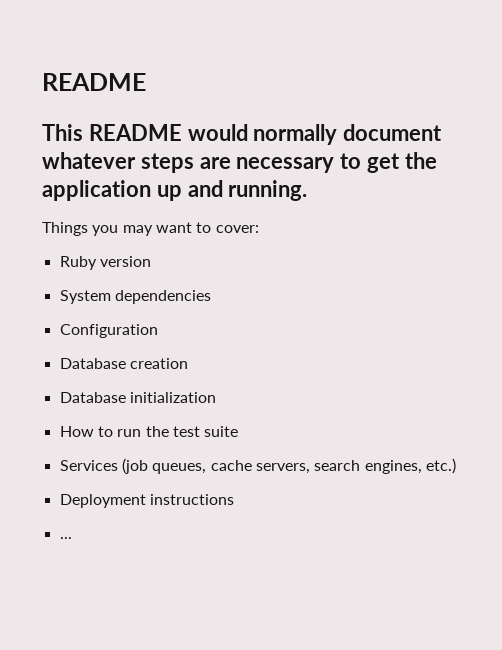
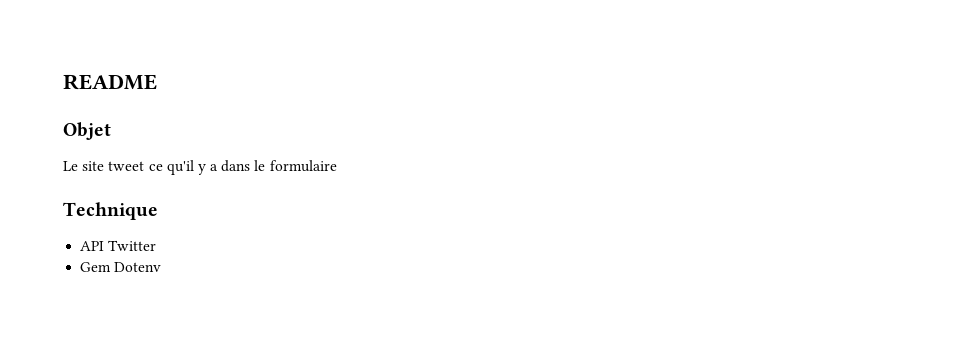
[42,124,443,145] [42,152,437,173] [42,180,308,201] [42,222,259,236] [59,256,151,270] [59,290,211,304] [59,324,158,338] [59,358,188,369] [59,392,216,403] [59,426,239,437] [59,458,456,474] [59,494,234,508] [59,537,72,539] This README would normally document whatever steps are necessary to get the application up and running. // Things you may want to cover: // Ruby version // System dependencies // Configuration // Database creation // Database initialization // How to run the test suite // Services (job queues, cache servers, search engines, etc.) // Deployment instructions // ... -> [63,122,111,140] [63,160,337,175] [63,202,158,220] [80,240,157,251] [80,262,162,272] Objet // Le site tweet ce qu'il y a dans le formulaire // Technique // API Twitter // Gem Dotenv

